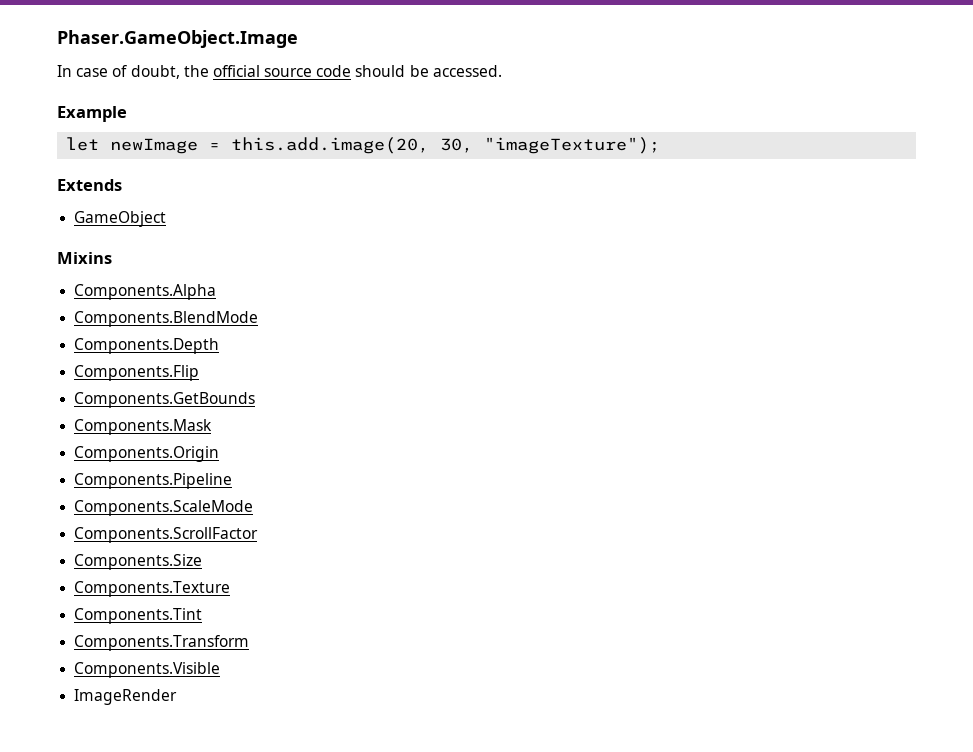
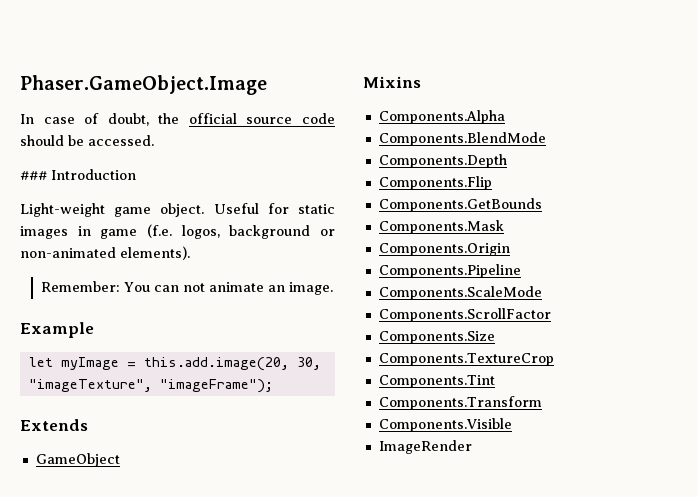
(502, 71) none -> [20,169,136,180] [20,203,335,217] [20,224,335,239] [20,246,190,260] [41,281,333,295] // ### Introduction // Light-weight game object. Useful for static images in game (f.e. logos, background or non-animated elements). // Remember: You can not animate an image.
[110,138,199,154] newImage -> [60,357,119,370] myImage
[484,137,661,154] "imageTexture"); -> [28,379,273,393] "imageTexture", "imageFrame");
[74,581,231,597] Components.Texture -> [378,353,554,366] Components.TextureCrop

